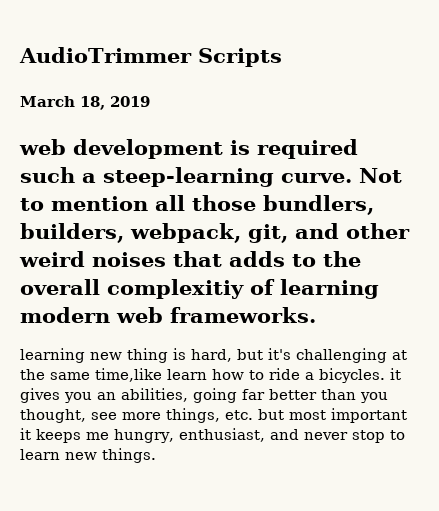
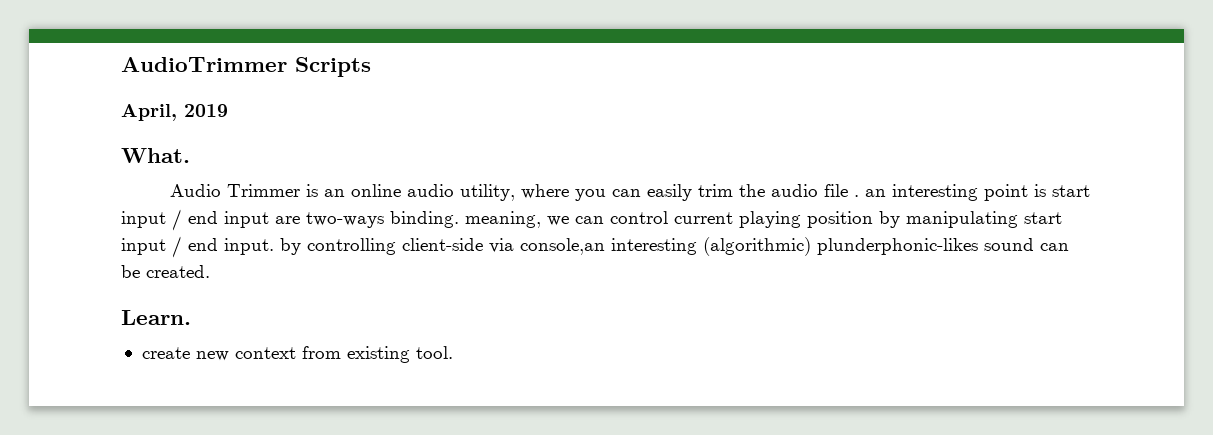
[20,96,105,110] March 18, -> [121,104,177,121] April,
[19,139,358,159] [20,167,402,187] [20,195,374,215] [20,223,410,243] [19,251,361,267] [20,279,379,299] [20,307,316,323] [20,348,407,363] [20,368,401,383] [20,388,388,403] [20,408,407,423] [20,428,405,443] [20,448,156,463] web development is required such a steep-learning curve. Not to mention all those bundlers, builders, webpack, git, and other weird noises that adds to the overall complexitiy of learning modern web frameworks. // learning new thing is hard, but it's challenging at the same time,like learn how to ride a bicycles. it gives you an abilities, going far better than you thought, see more things, etc. but most important it keeps me hungry, enthusiast, and never stop to learn new things. -> [121,148,190,163] [170,184,1091,201] [121,209,1062,231] [121,236,1069,258] [121,265,210,278] [121,310,191,325] [141,346,453,363] What. // Audio Trimmer is an online audio utility, where you can easily trim the audio file . an interesting point is start input / end input are two-ways binding. meaning, we can control current playing position by manipulating start input / end input. by controlling client-side via console,an interesting (algorithmic) plunderphonic-likes sound can be created. // Learn. // create new context from existing tool.

